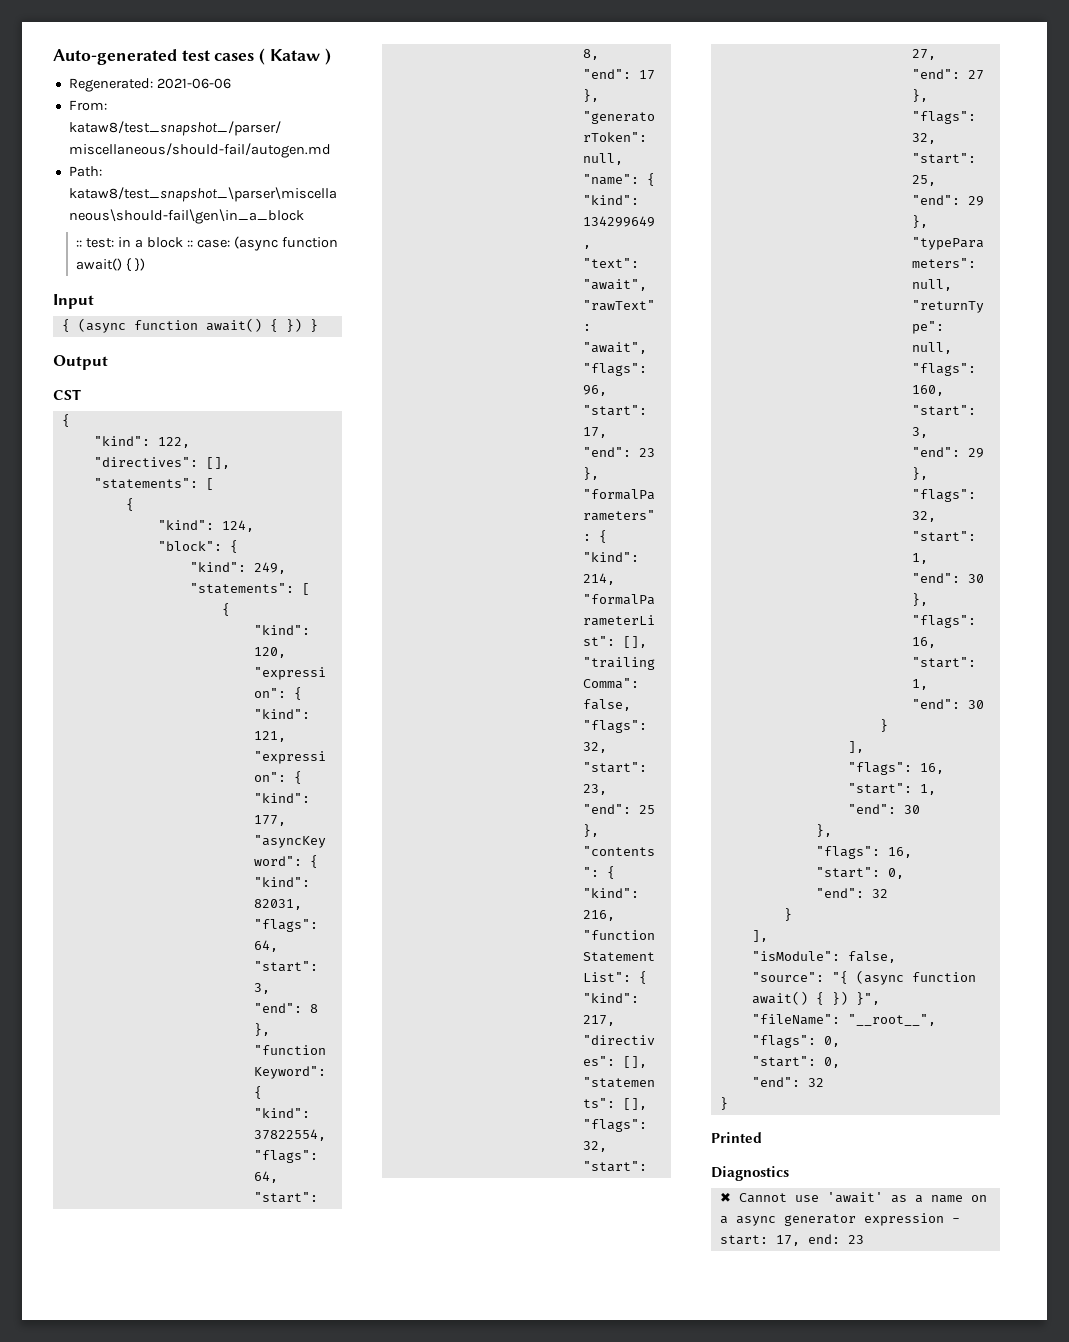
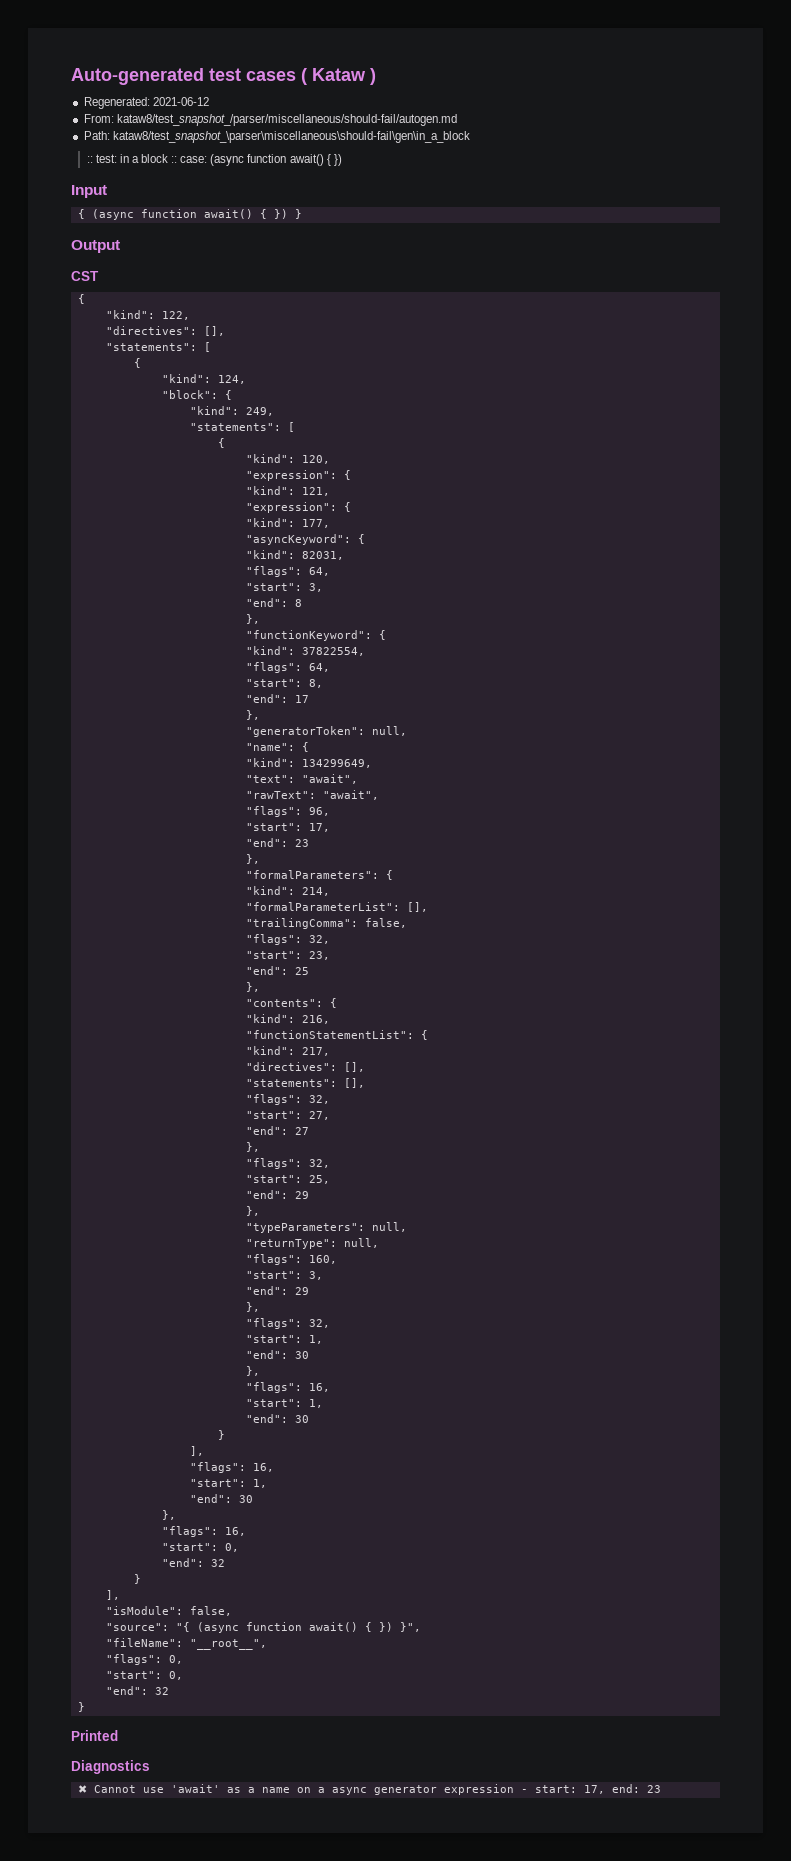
[156,78,231,89] 2021-06-06 -> [152,97,209,106] 2021-06-12

